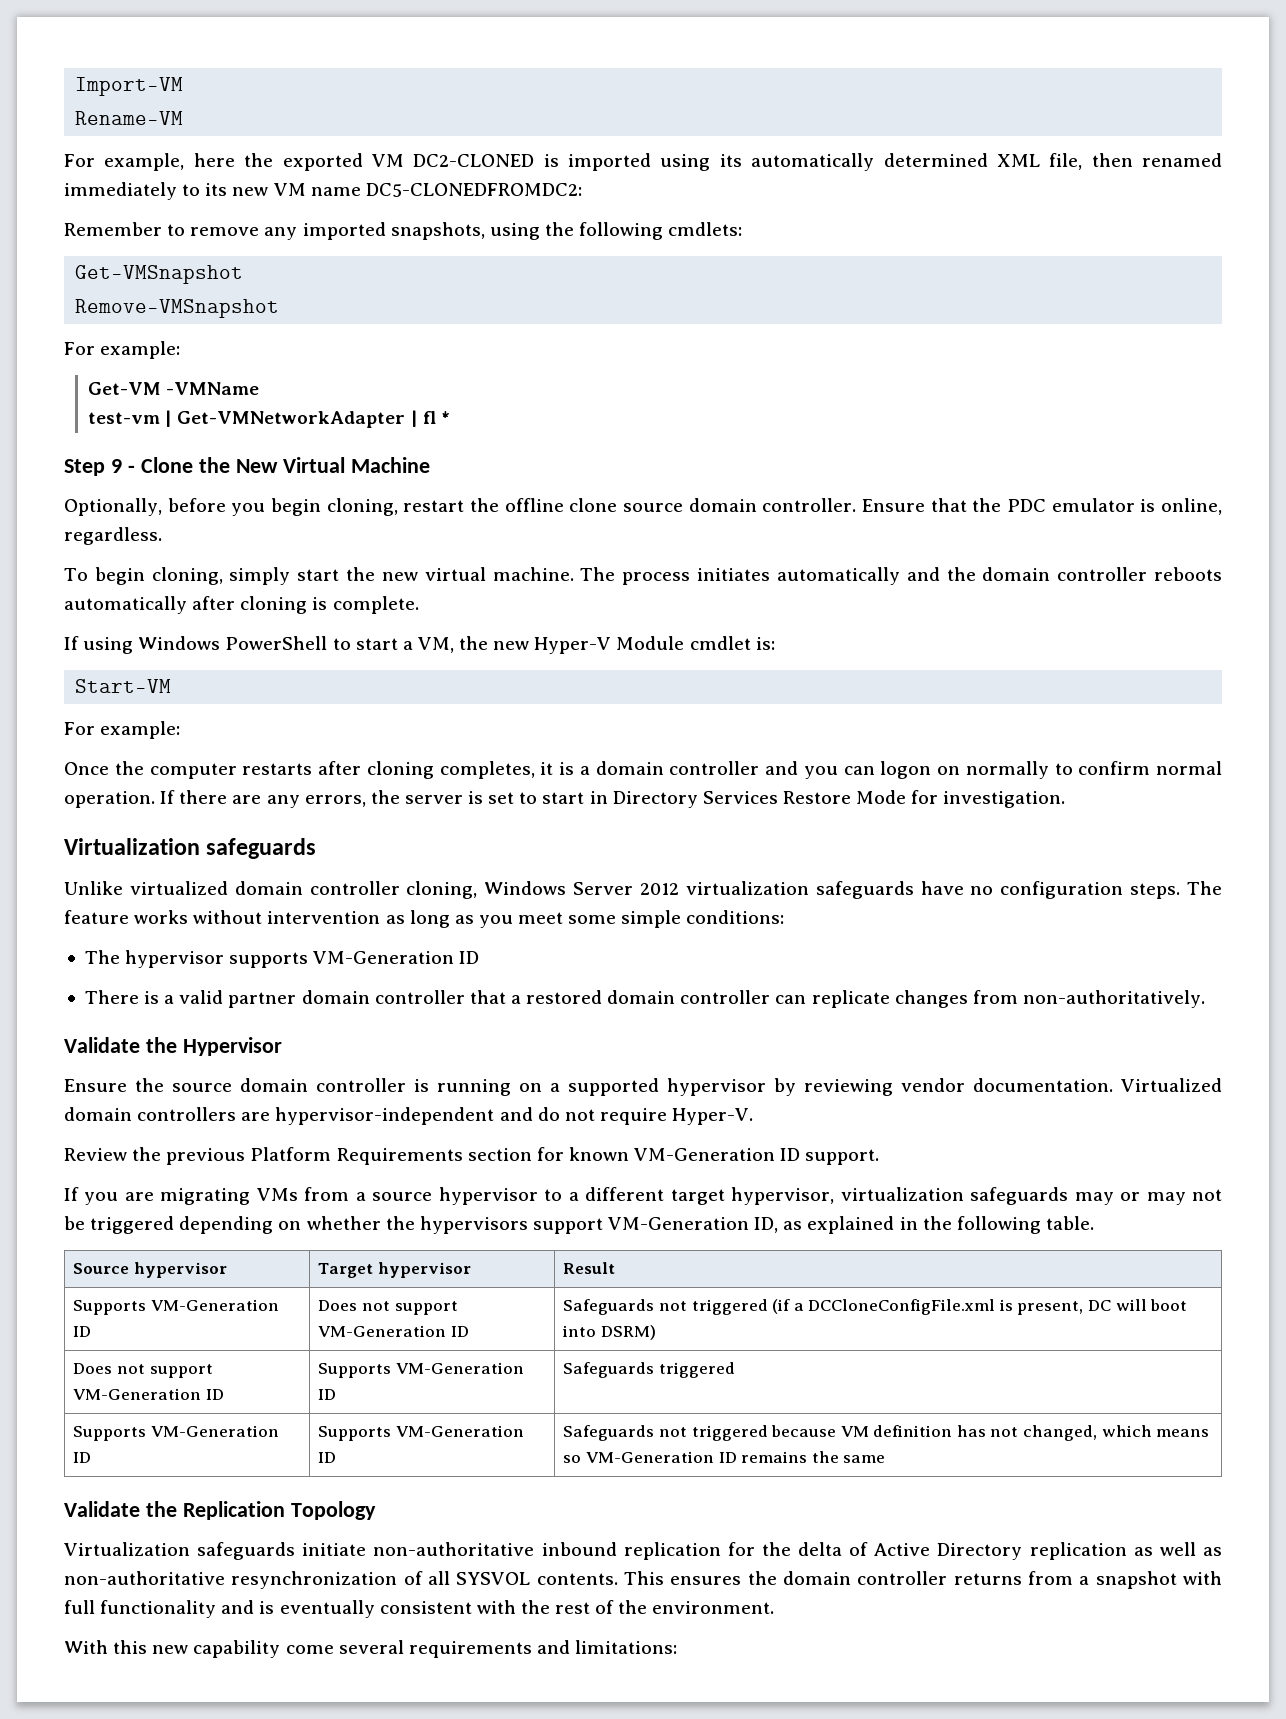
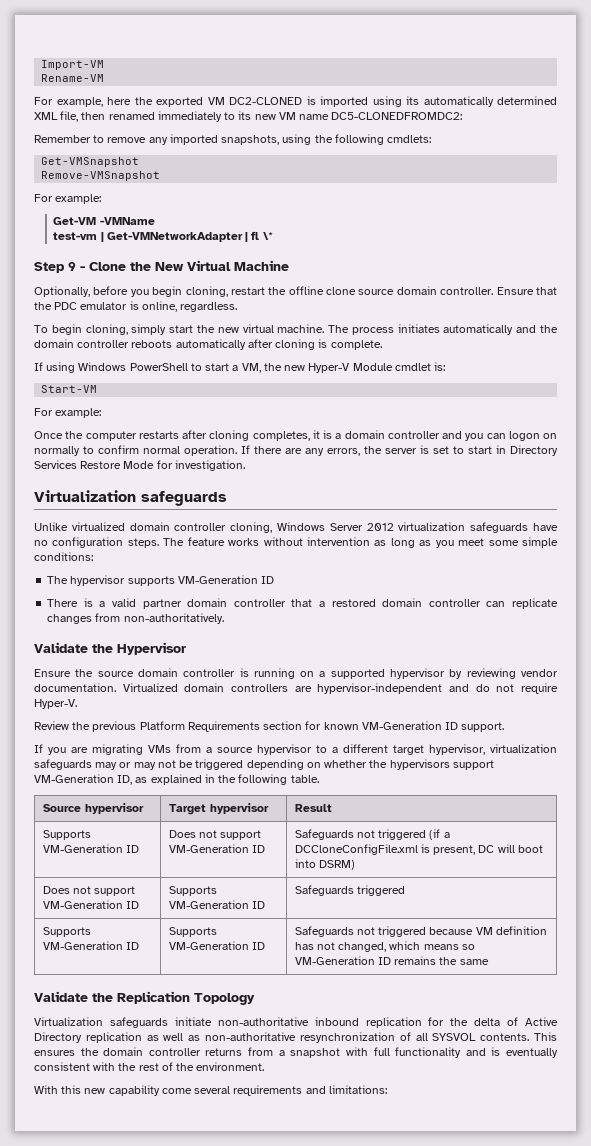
[440,411,450,424] * -> [262,232,273,240] \*

